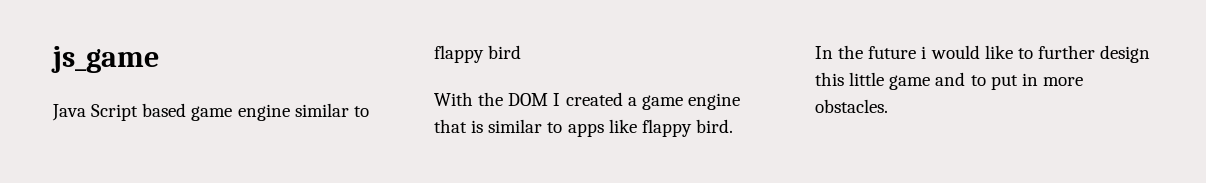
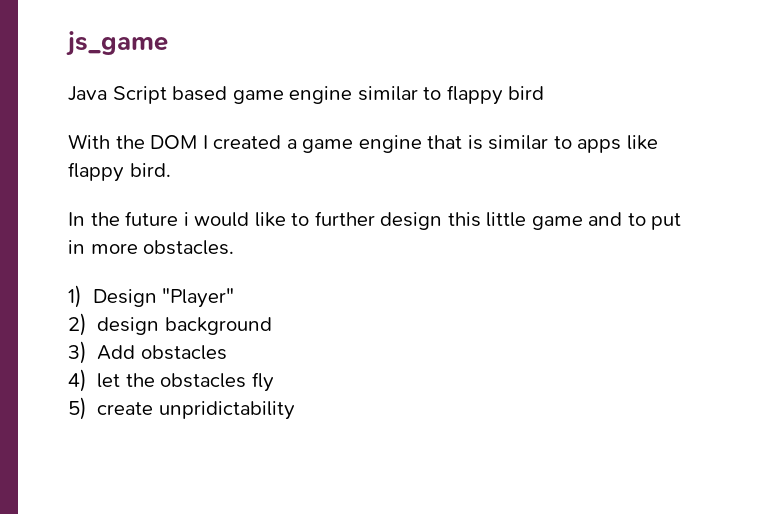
(888, 106) none -> [68,285,235,308] [68,313,272,336] [68,341,227,364] [68,369,274,392] [68,397,295,420] // 1) Design "Player" // 2) design background // 3) Add obstacles // 4) let the obstacles fly // 5) create unpridictability

